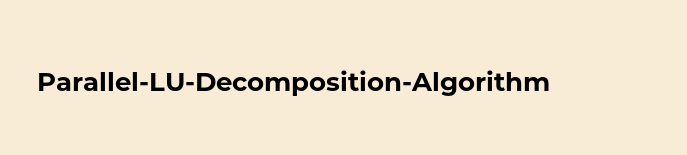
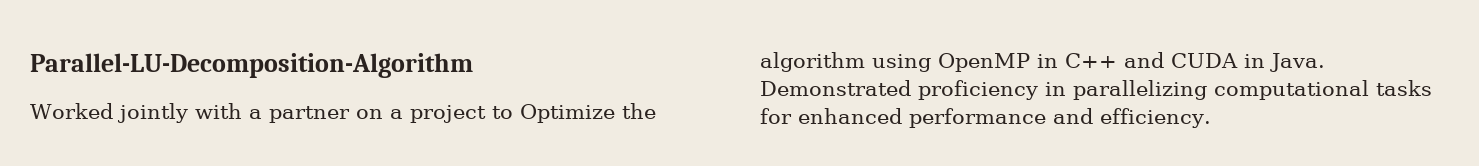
(550, 83) none -> [30,103,656,123] [760,52,1325,72] [760,80,1432,100] [760,108,1211,128] // Worked jointly with a partner on a project to Optimize the algorithm using OpenMP in C++ and CUDA in Java. Demonstrated proficiency in parallelizing computational tasks for enhanced performance and efficiency.

